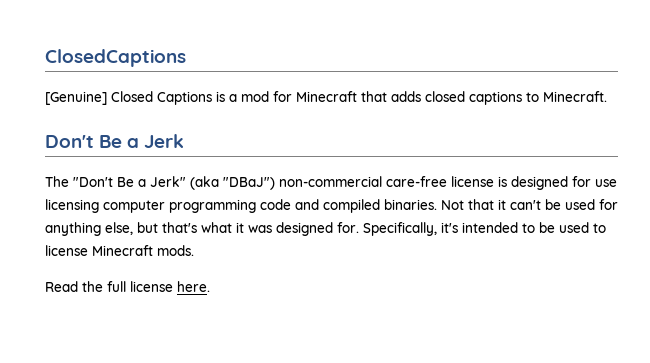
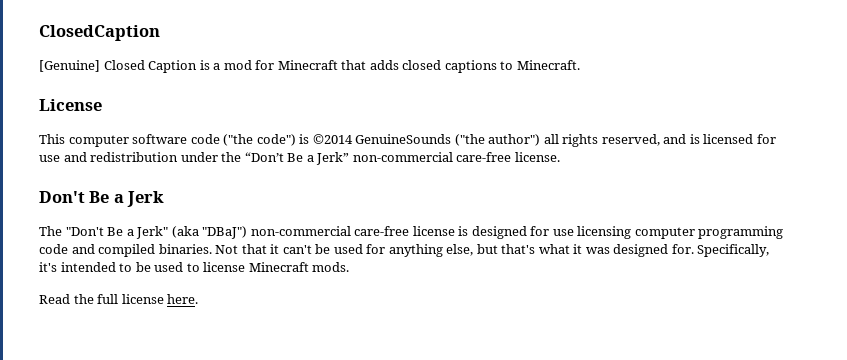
[45,49,186,67] ClosedCaptions -> [39,25,160,41] ClosedCaption
[157,91,212,105] Captions -> [148,60,198,73] Caption
(607, 96) none -> [39,99,102,111] [39,134,776,147] [39,152,560,165] // License // This computer software code ("the code") is ©2014 GenuineSounds ("the author") all rights reserved, and is licensed for use and redistribution under the “Don’t Be a Jerk” non-commercial care-free license.

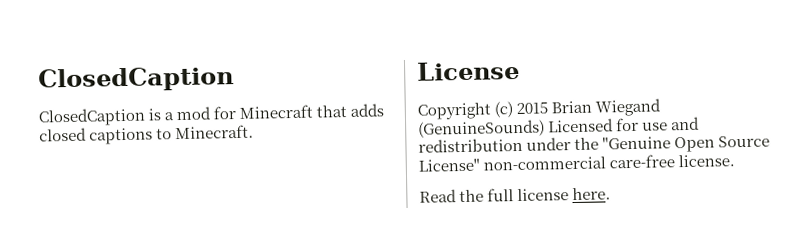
[39,60,198,73] [Genuine] Closed Caption -> [38,107,146,127] ClosedCaption
[39,134,754,147] This computer software code ("the code") is ©2014 GenuineSounds ("the author") all rights reserved, and is licensed -> [417,98,662,120] [418,118,615,138] Copyright (c) 2015 Brian Wiegand (GenuineSounds) Licensed
[244,152,350,165] “Don’t Be a Jerk” -> [602,135,771,153] [418,158,480,172] "Genuine Open Source License"
[39,191,165,207] [39,226,784,239] [39,244,770,257] [39,262,350,272] // Don't Be a Jerk // The "Don't Be a Jerk" (aka "DBaJ") non-commercial care-free license is designed for use licensing computer programming code and compiled binaries. Not that it can't be used for anything else, but that's what it was designed for. Specifically, it's intended to be used to license Minecraft mods. -> (736, 161) none

